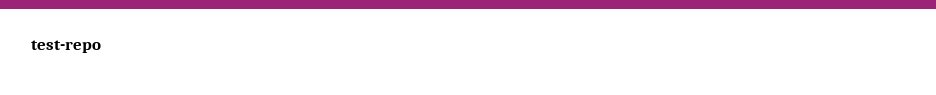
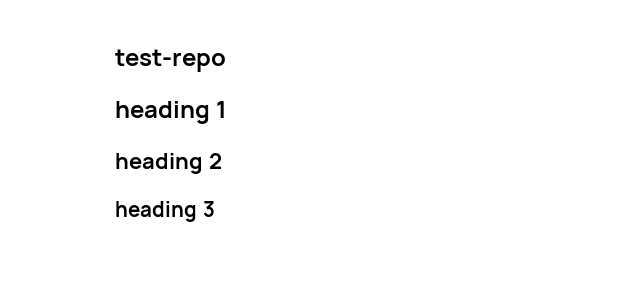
(101, 46) none -> [115,101,228,124] [115,153,222,174] [115,201,215,222] // heading 1 // heading 2 // heading 3

